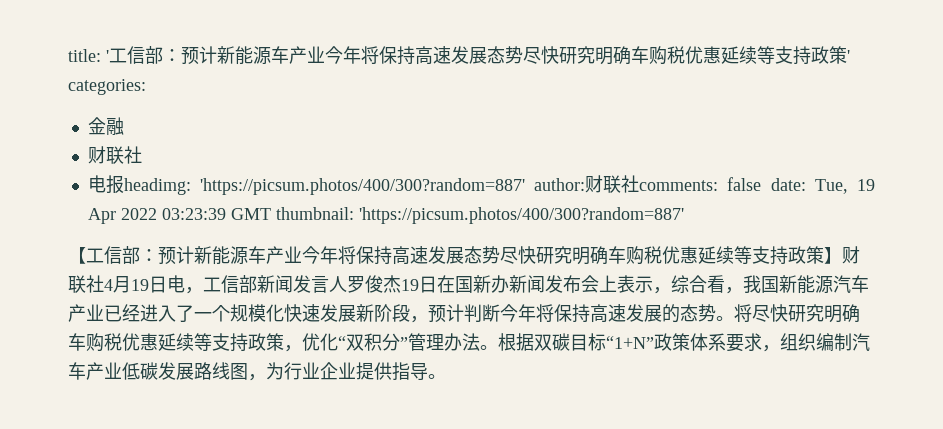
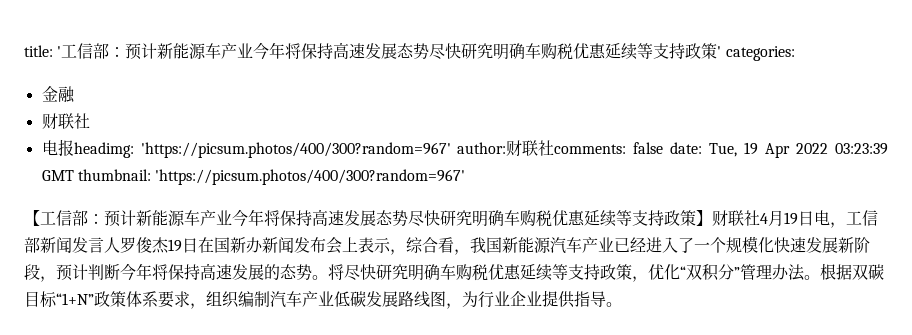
[200,178,525,195] 'https://picsum.photos/400/300?random=887' -> [140,142,451,158] 'https://picsum.photos/400/300?random=967'
[358,207,684,224] 'https://picsum.photos/400/300?random=887' -> [155,169,466,185] 'https://picsum.photos/400/300?random=967'

